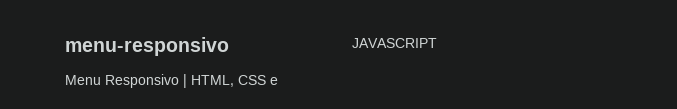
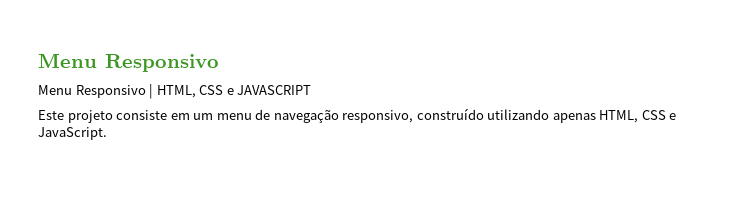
[65,37,229,56] menu-responsivo -> [38,53,219,72] Menu Responsivo
(437, 43) none -> [38,108,677,123] [38,127,107,140] // Este projeto consiste em um menu de navegação responsivo, construído utilizando apenas HTML, CSS e JavaScript.

